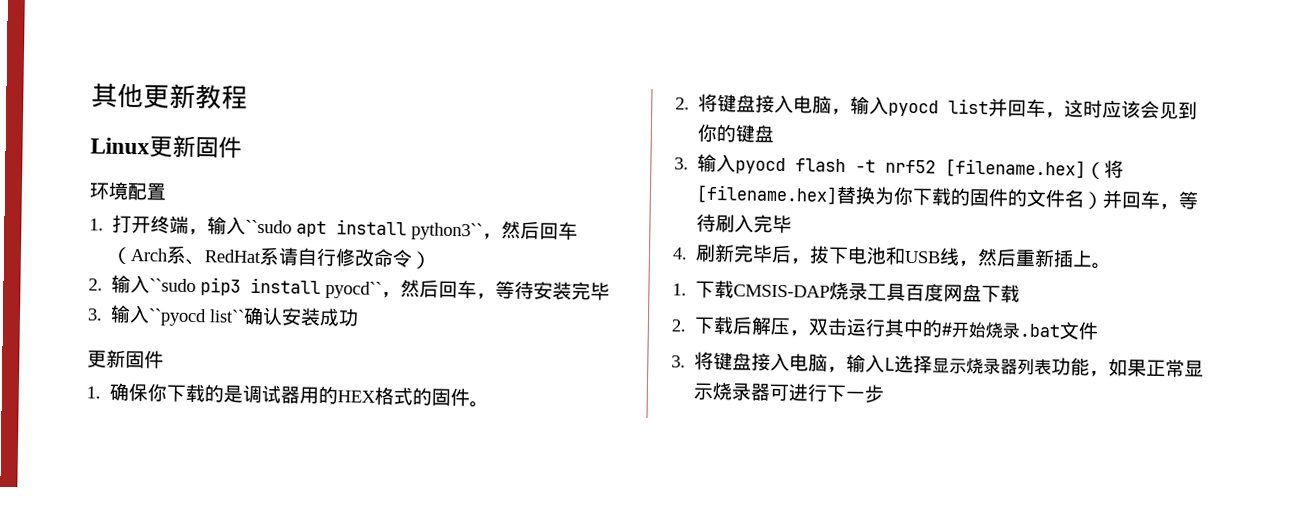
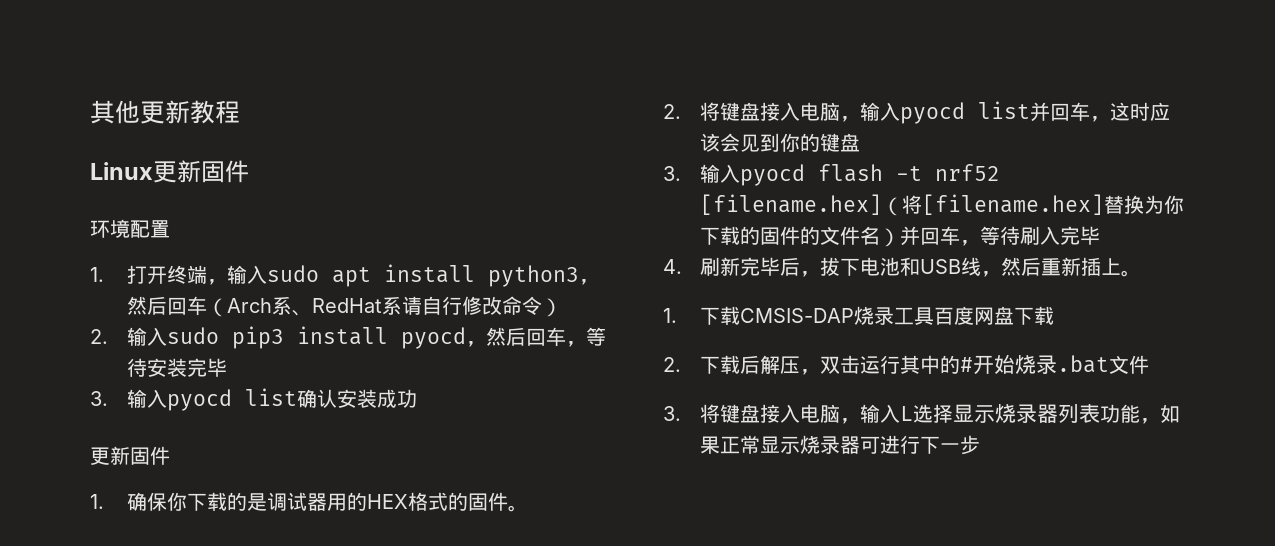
[245,219,293,234] ``sudo -> [266,265,319,282] sudo
[411,222,484,241] python3`` -> [487,265,579,287] python3
[149,278,197,293] ``sudo -> [166,327,219,344] sudo
[325,281,383,299] pyocd`` -> [400,327,466,349] pyocd
[148,308,246,327] ``pyocd list`` -> [166,388,297,411] pyocd list

